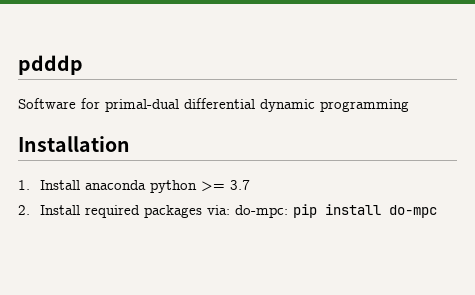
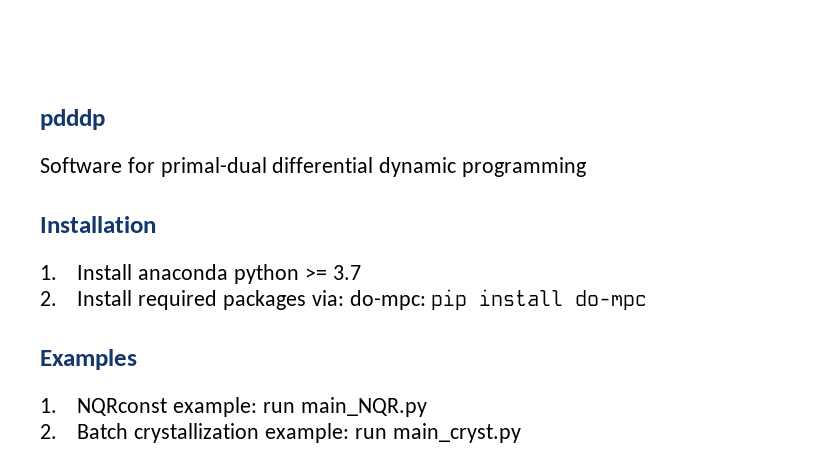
(437, 211) none -> [40,349,137,370] [40,397,427,417] [40,423,521,443] // Examples // 1. NQRconst example: run main_NQR.py // 2. Batch crystallization example: run main_cryst.py

